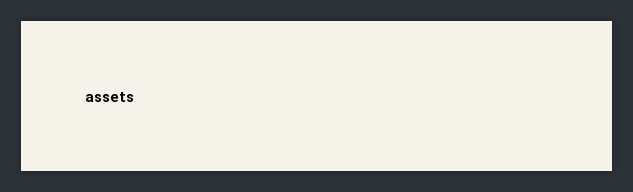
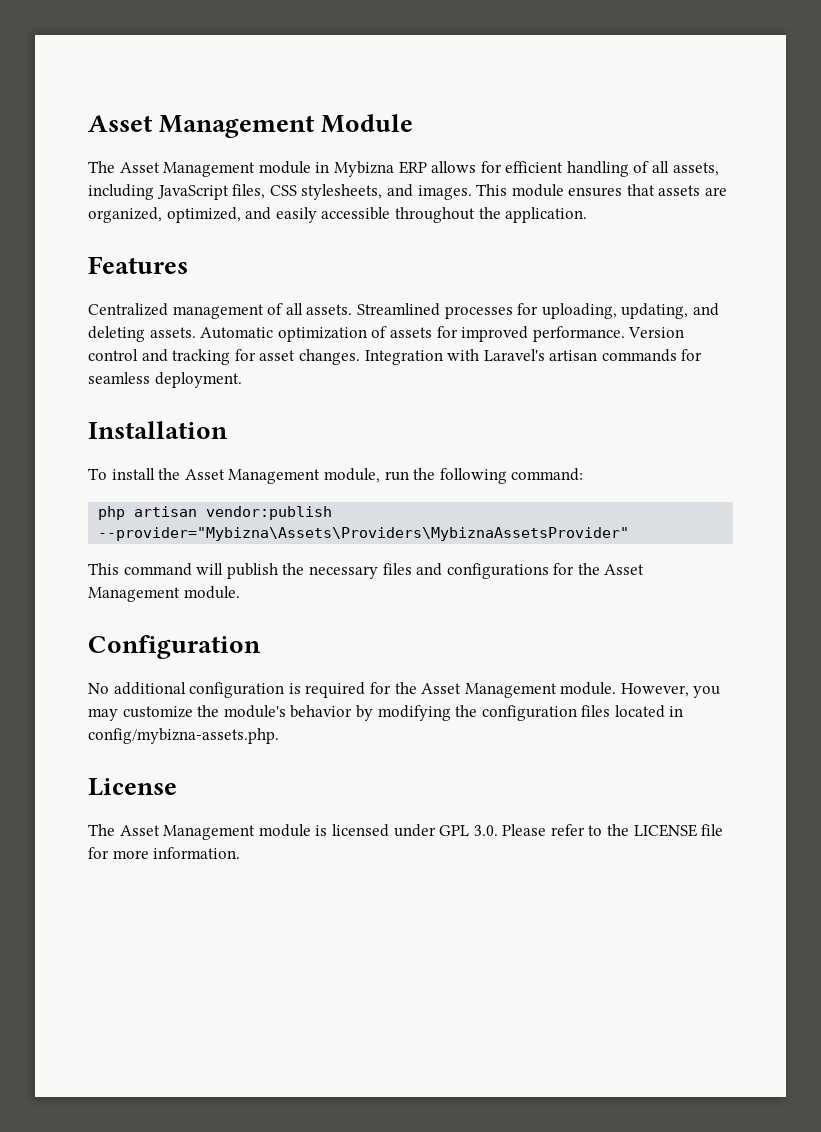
[85,92,134,102] assets -> [88,114,414,138] [88,161,719,177] [88,184,728,200] [88,207,588,223] [88,256,188,274] [88,303,719,319] [88,326,685,342] [88,349,703,365] [88,372,242,388] [88,421,228,439] [88,468,584,484] [98,506,333,520] [98,527,630,541] [88,563,645,579] [88,586,240,602] [88,635,261,659] [88,682,721,698] [88,705,684,721] [88,728,279,744] [88,778,177,796] [88,824,724,840] [88,847,241,859] Asset Management Module // The Asset Management module in Mybizna ERP allows for efficient handling of all assets, including JavaScript files, CSS stylesheets, and images. This module ensures that assets are organized, optimized, and easily accessible throughout the application. // Features // Centralized management of all assets. Streamlined processes for uploading, updating, and deleting assets. Automatic optimization of assets for improved performance. Version control and tracking for asset changes. Integration with Laravel's artisan commands for seamless deployment. // Installation // To install the Asset Management module, run the following command: // php artisan vendor:publish --provider="Mybizna\Assets\Providers\MybiznaAssetsProvider" // This command will publish the necessary files and configurations for the Asset Management module. // Configuration // No additional configuration is required for the Asset Management module. However, you may customize the module's behavior by modifying the configuration files located in config/mybizna-assets.php. // License // The Asset Management module is licensed under GPL 3.0. Please refer to the LICENSE file for more information.

